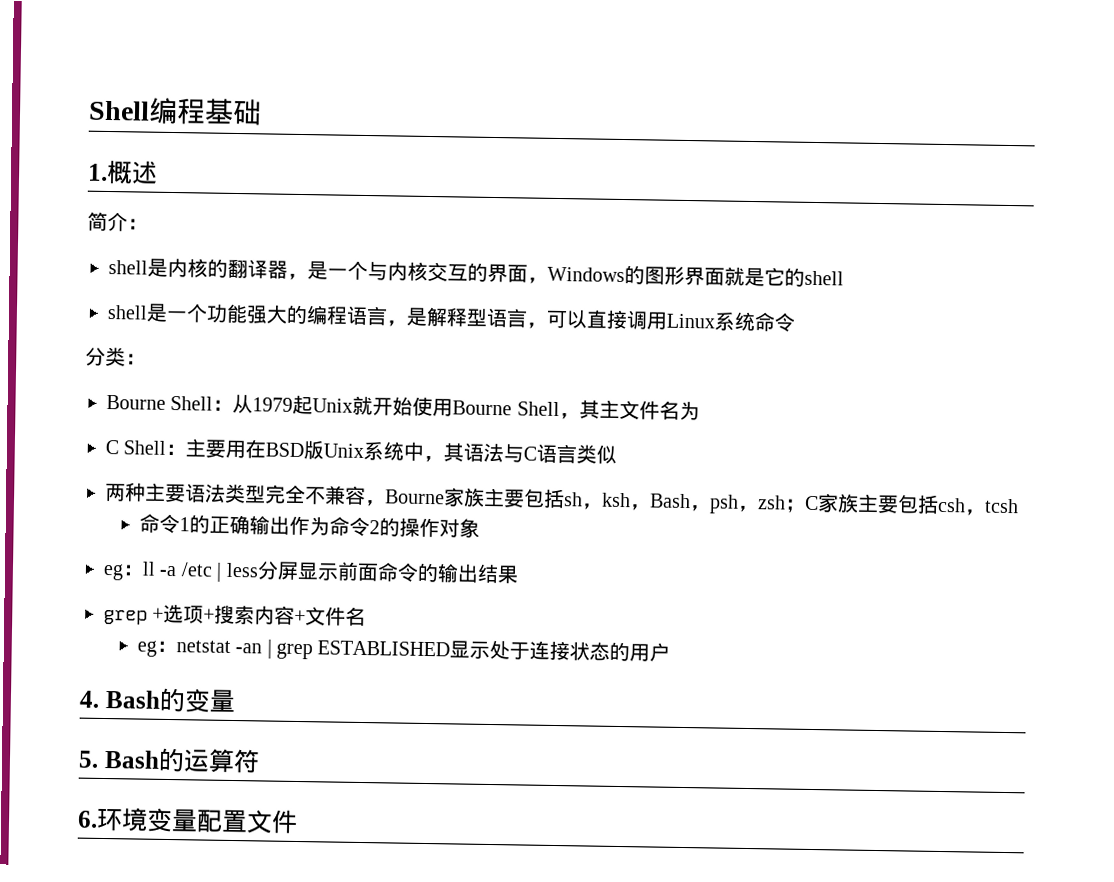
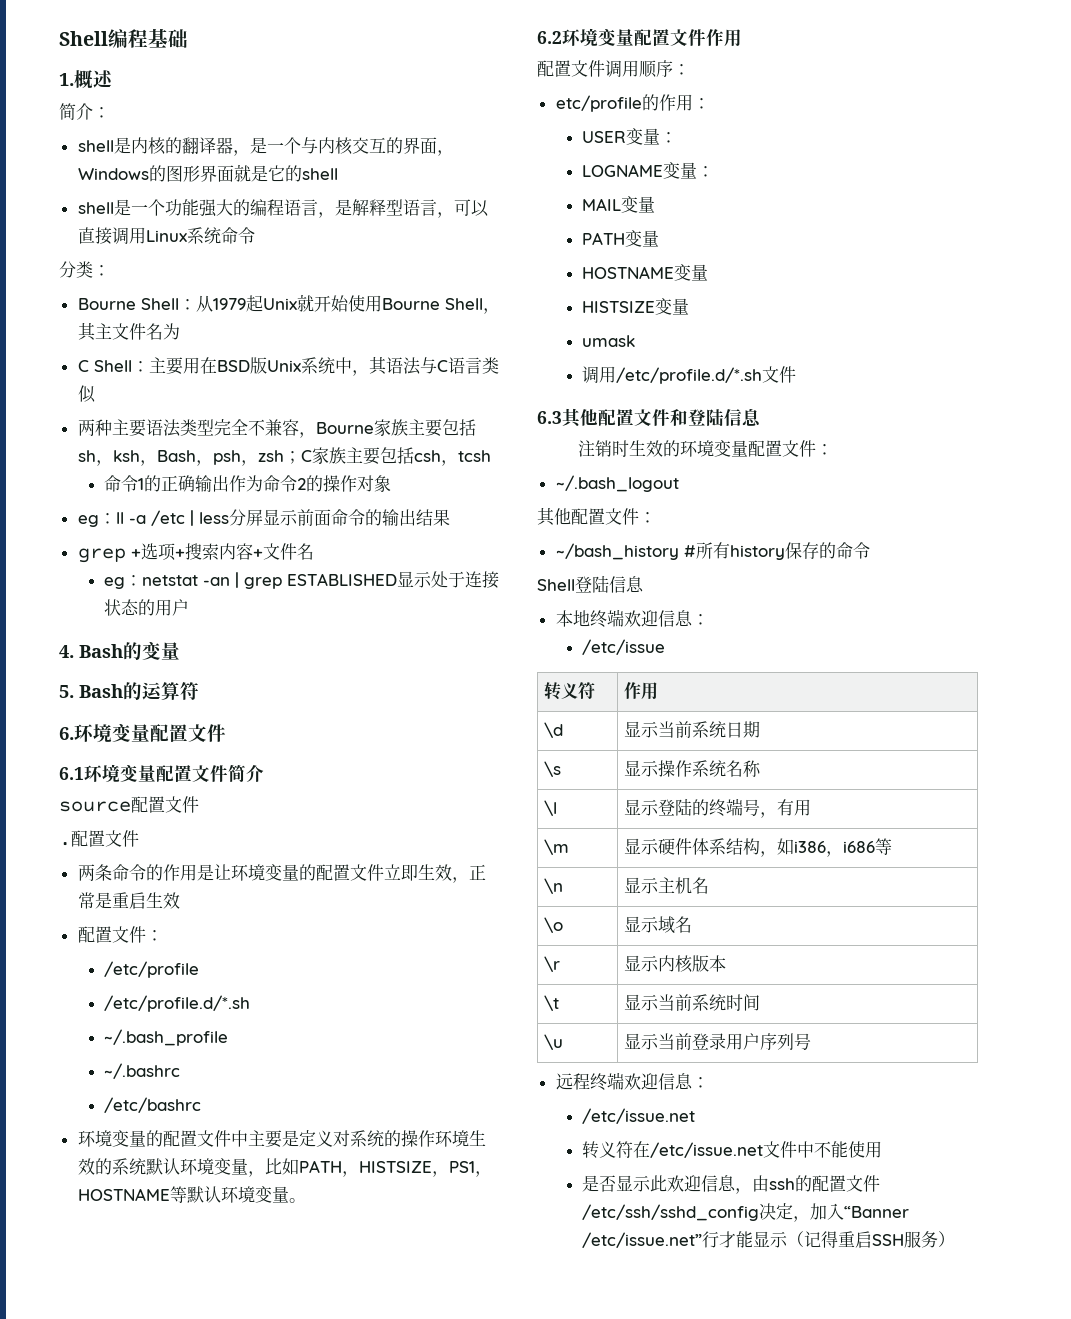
(298, 822) none -> [59,764,264,783] [59,796,199,813] [59,830,139,847] [77,864,486,883] [77,892,180,909] [77,926,163,943] [104,961,200,978] [104,995,251,1012] [104,1029,229,1046] [104,1063,181,1079] [104,1097,202,1113] [77,1130,486,1148] [77,1158,492,1177] [77,1186,306,1203] [537,28,742,47] [537,60,690,78] [555,94,710,112] [582,128,678,145] [582,162,715,179] [582,196,656,213] [582,230,660,247] [582,264,709,281] [582,298,690,315] [582,335,636,347] [582,366,797,384] [537,408,761,428] [578,440,834,457] [555,475,679,492] [537,507,656,526] [555,542,870,560] [537,575,644,593] [555,609,709,628] [582,639,666,655] [543,682,595,700] [623,682,658,700] [543,722,563,738] [623,721,760,738] [543,761,561,777] [623,760,761,777] [543,800,557,816] [623,798,811,818] [543,839,569,855] [623,838,892,857] [543,878,563,894] [623,877,709,894] [543,917,563,933] [623,916,692,934] [543,956,560,972] [623,955,726,973] [543,995,559,1011] [623,994,760,1011] [543,1034,563,1050] [623,1033,811,1050] [555,1072,709,1091] [582,1108,696,1124] [582,1141,883,1159] [582,1175,881,1194] [582,1203,910,1222] [582,1231,956,1248] // 6.1环境变量配置文件简介 // source配置文件 // .配置文件 // 两条命令的作用是让环境变量的配置文件立即生效，正常是重启生效 // 配置文件： // /etc/profile // /etc/profile.d/*.sh // ~/.bash_profile // ~/.bashrc // /etc/bashrc // 环境变量的配置文件中主要是定义对系统的操作环境生效的系统默认环境变量，比如PATH，HISTSIZE，PS1，HOSTNAME等默认环境变量。 // 6.2环境变量配置文件作用 // 配置文件调用顺序： // etc/profile的作用： // USER变量： // LOGNAME变量： // MAIL变量 // PATH变量 // HOSTNAME变量 // HISTSIZE变量 // umask // 调用/etc/profile.d/*.sh文件 // 6.3其他配置文件和登陆信息 // 注销时生效的环境变量配置文件： // ~/.bash_logout // 其他配置文件： // ~/bash_history #所有history保存的命令 // Shell登陆信息 // 本地终端欢迎信息： // /etc/issue // 转义符 | 作用 // \d | 显示当前系统日期 // \s | 显示操作系统名称 // \l | 显示登陆的终端号，有用 // \m | 显示硬件体系结构，如i386，i686等 // \n | 显示主机名 // \o | 显示域名 // \r | 显示内核版本 // \t | 显示当前系统时间 // \u | 显示当前登录用户序列号 // 远程终端欢迎信息： // /etc/issue.net // 转义符在/etc/issue.net文件中不能使用 // 是否显示此欢迎信息，由ssh的配置文件/etc/ssh/sshd_config决定，加入“Banner /etc/issue.net”行才能显示（记得重启SSH服务）

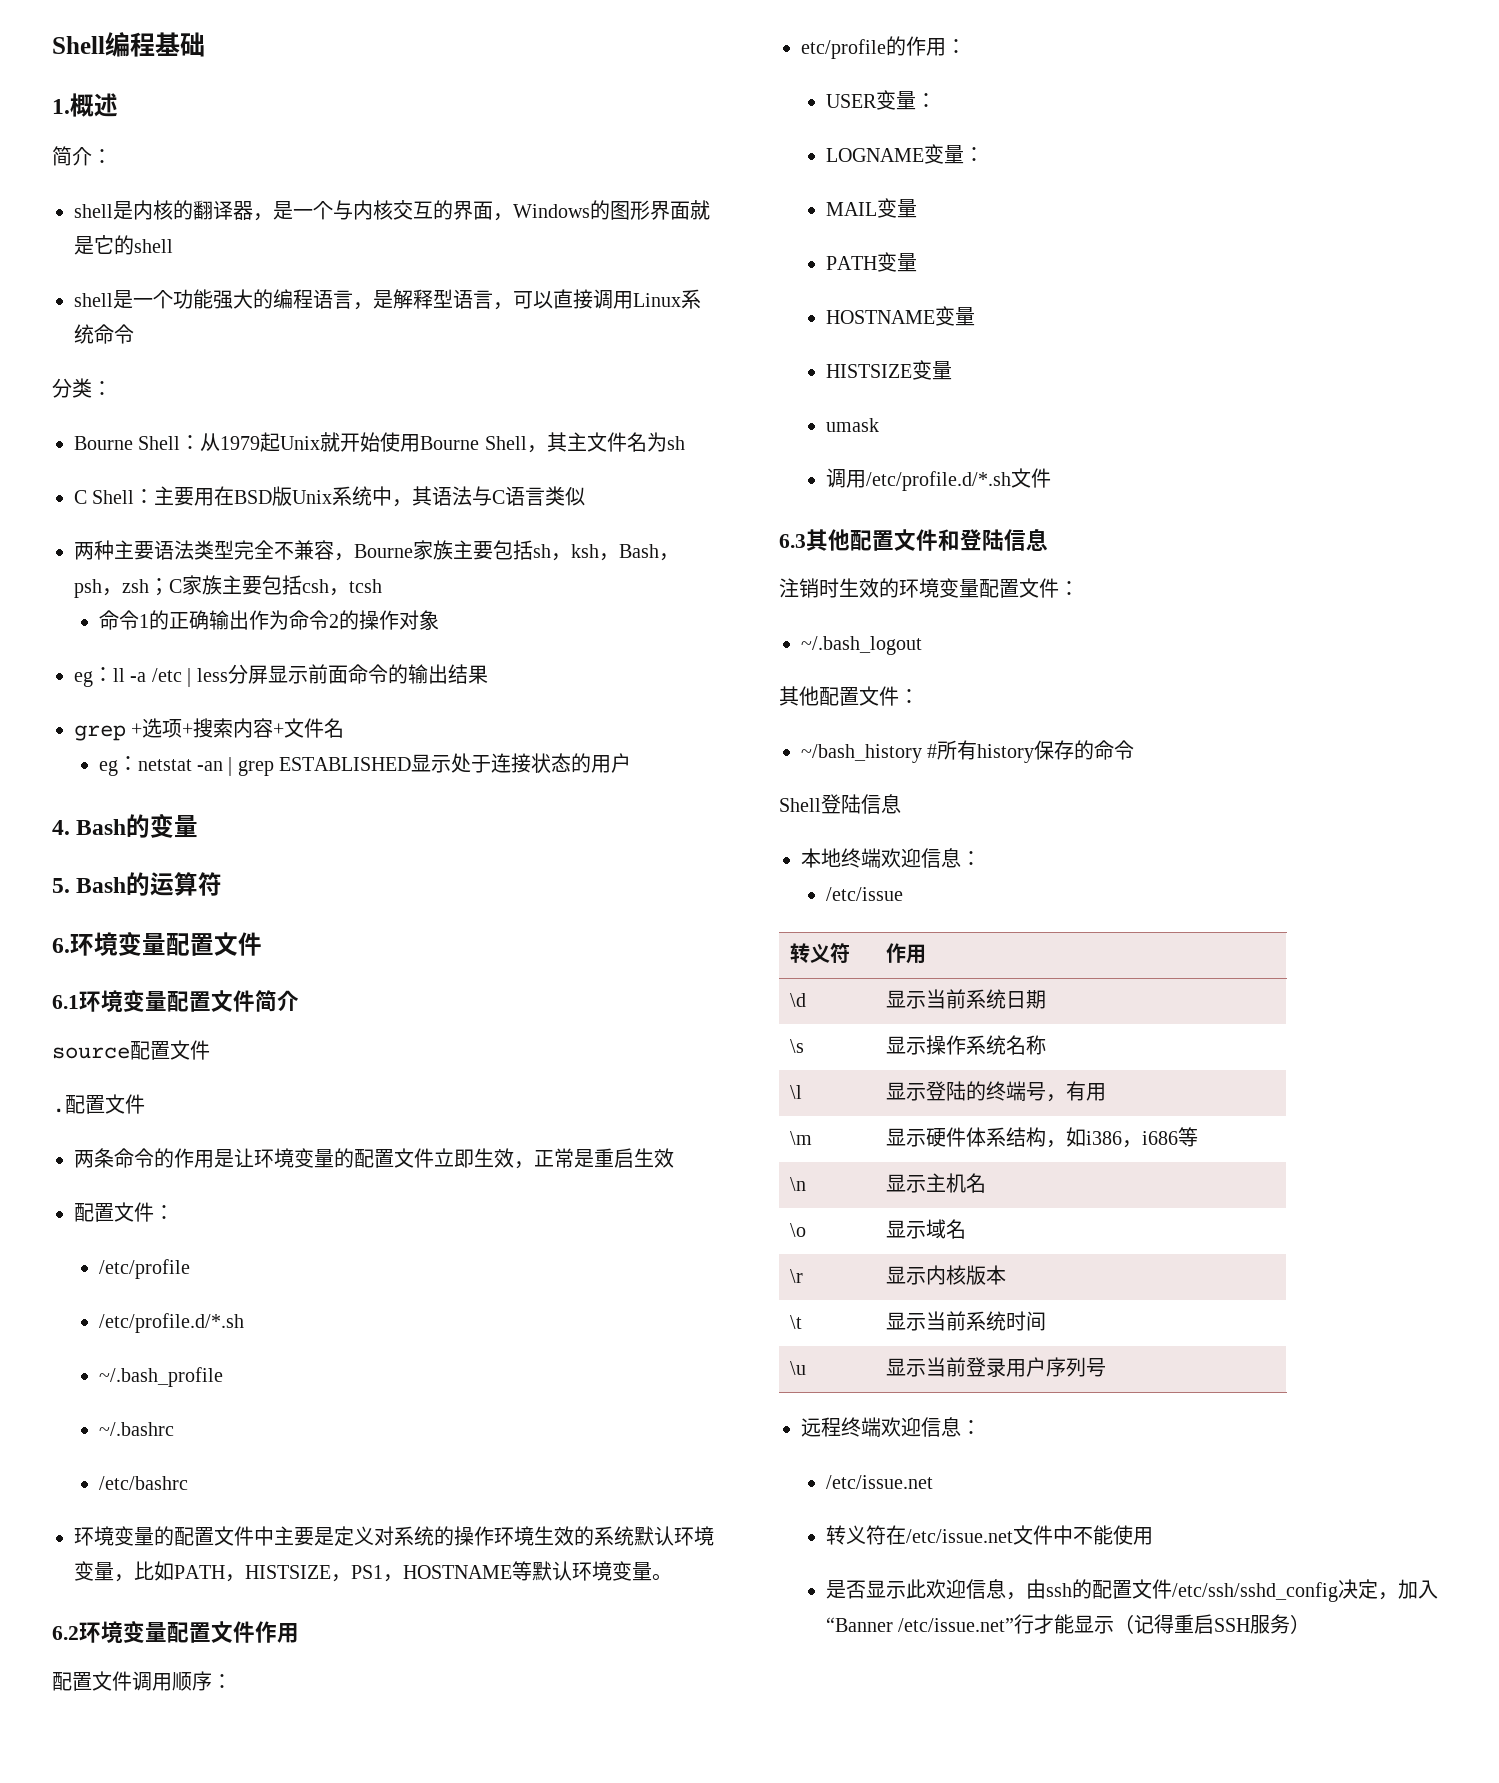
(180, 331) none -> [666,436,685,450] sh

